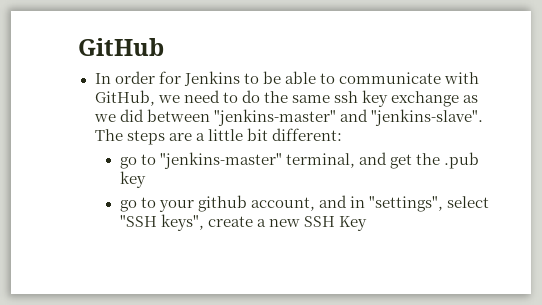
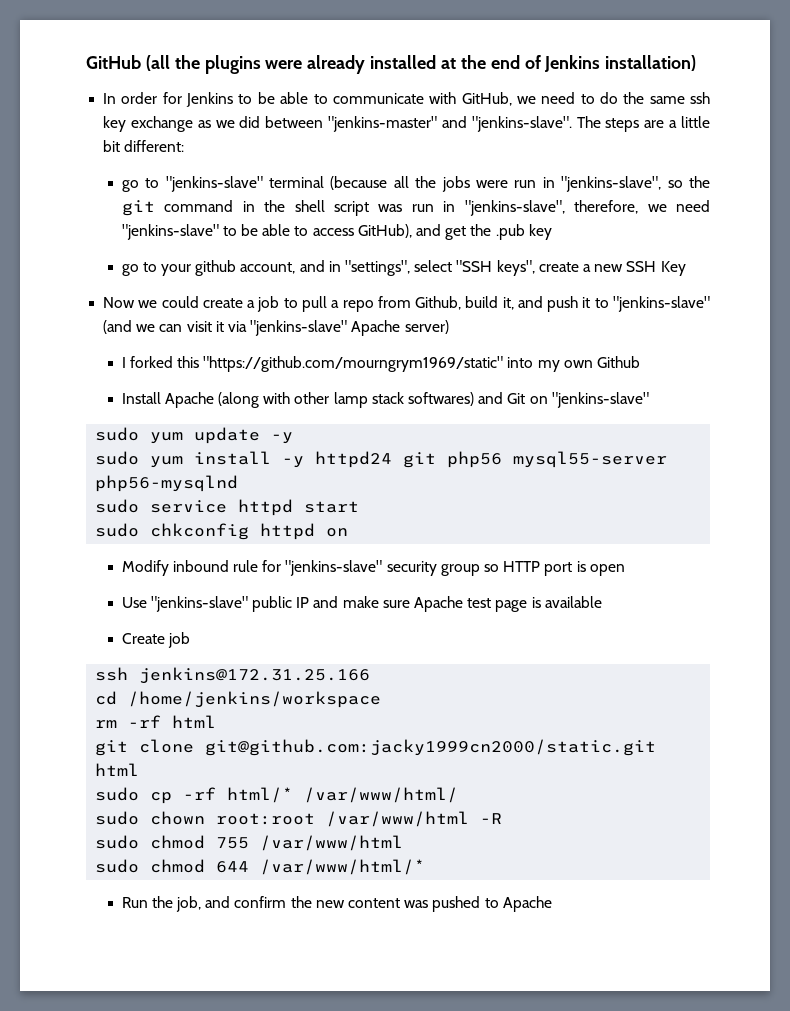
(164, 47) none -> [145,55,697,74] (all the plugins were already installed at the end of Jenkins installation)
[160,152,356,169] "jenkins-master" terminal, -> [165,176,710,192] [121,200,710,216] [121,224,412,240] "jenkins-slave" terminal (because all the jobs were run in "jenkins-slave", so the git command in the shell script was run in "jenkins-slave", therefore, we need "jenkins-slave" to be able to access GitHub),
(368, 223) none -> [103,296,710,312] [103,320,449,336] [121,356,641,372] [121,392,649,408] [95,427,294,444] [95,451,668,468] [95,475,239,492] [95,499,360,516] [95,523,349,540] [121,560,625,576] [121,596,602,612] [121,632,190,648] [95,667,371,684] [95,691,382,708] [95,715,217,728] [95,739,657,756] [95,763,140,776] [95,787,459,804] [95,811,503,827] [95,835,404,851] [95,859,426,875] [121,896,552,912] // Now we could create a job to pull a repo from Github, build it, and push it to "jenkins-slave" (and we can visit it via "jenkins-slave" Apache server) // I forked this "https://github.com/mourngrym1969/static" into my own Github // Install Apache (along with other lamp stack softwares) and Git on "jenkins-slave" // sudo yum update -y // sudo yum install -y httpd24 git php56 mysql55-server php56-mysqlnd // sudo service httpd start // sudo chkconfig httpd on // Modify inbound rule for "jenkins-slave" security group so HTTP port is open // Use "jenkins-slave" public IP and make sure Apache test page is available // Create job // ssh jenkins@172.31.25.166 // cd /home/jenkins/workspace // rm -rf html // git clone git@github.com:jacky1999cn2000/static.git html // sudo cp -rf html/* /var/www/html/ // sudo chown root:root /var/www/html -R // sudo chmod 755 /var/www/html // sudo chmod 644 /var/www/html/* // Run the job, and confirm the new content was pushed to Apache

